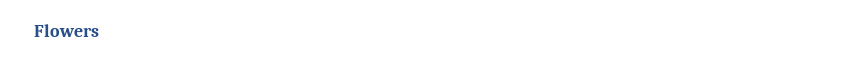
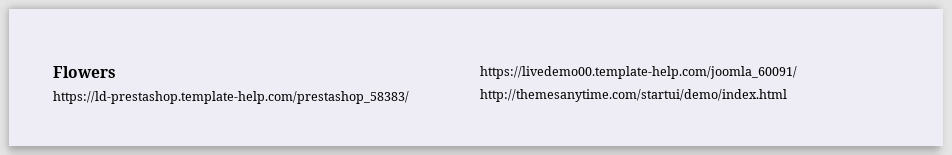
(99, 30) none -> [53,91,409,104] [480,66,797,79] [480,89,787,102] // https://ld-prestashop.template-help.com/prestashop_58383/ https://livedemo00.template-help.com/joomla_60091/ // http://themesanytime.com/startui/demo/index.html

